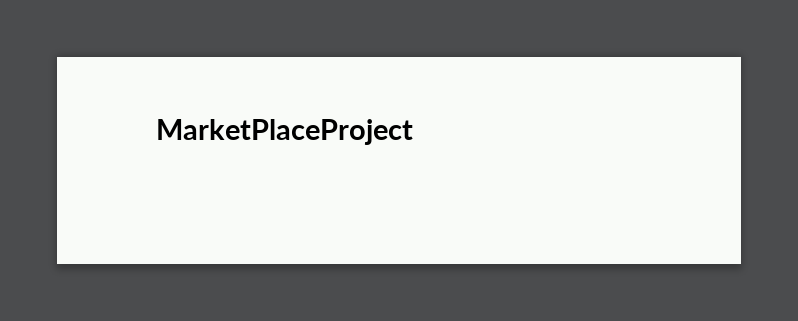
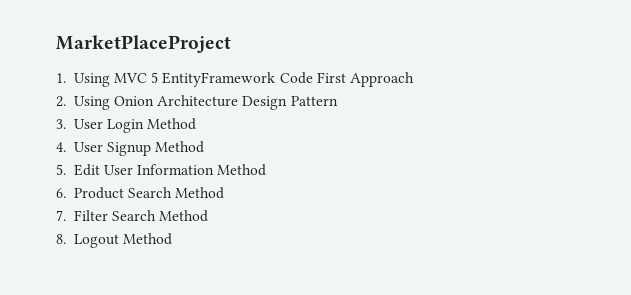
(413, 132) none -> [56,72,414,87] [56,95,338,110] [56,118,197,133] [56,141,205,156] [56,164,267,176] [56,187,225,199] [56,210,209,222] [56,233,172,248] // 1. Using MVC 5 EntityFramework Code First Approach // 2. Using Onion Architecture Design Pattern // 3. User Login Method // 4. User Signup Method // 5. Edit User Information Method // 6. Product Search Method // 7. Filter Search Method // 8. Logout Method

